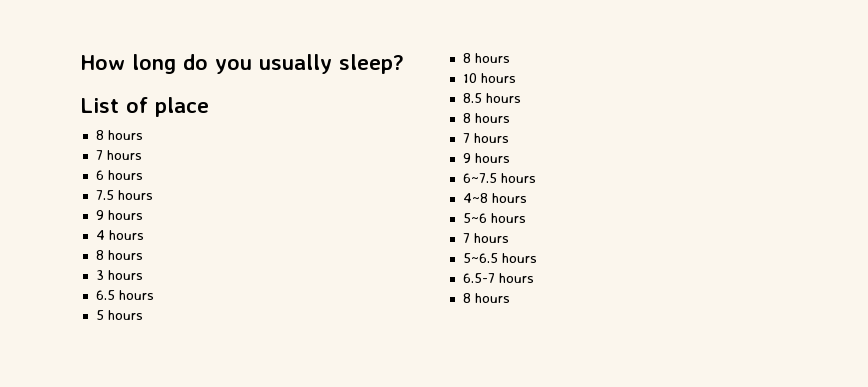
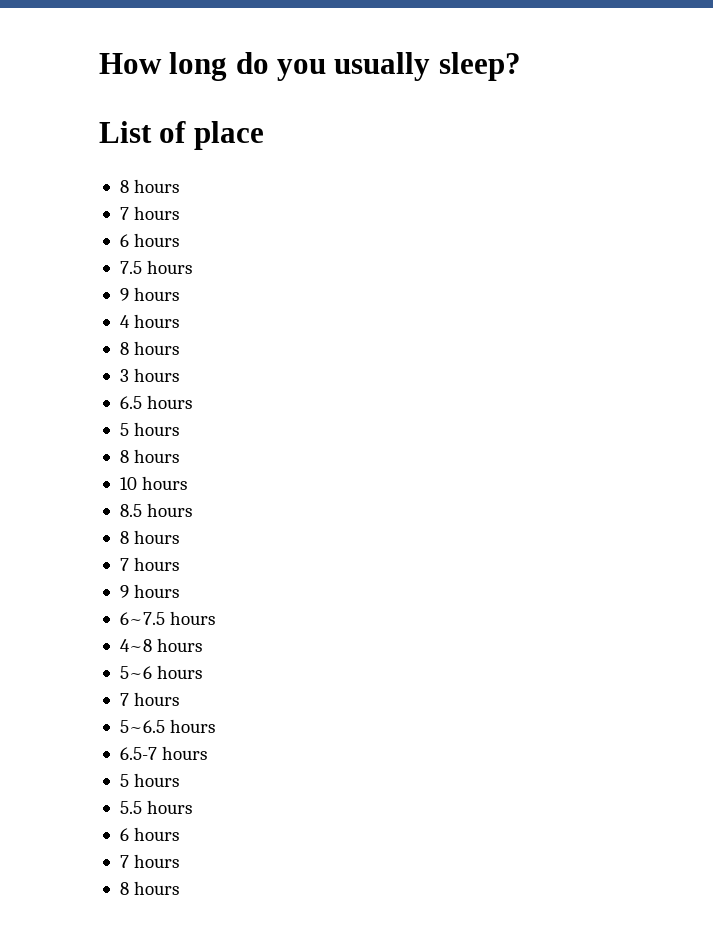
(534, 278) none -> [119,773,180,787] [119,800,193,814] [119,827,180,841] [119,854,180,868] // 5 hours // 5.5 hours // 6 hours // 7 hours

